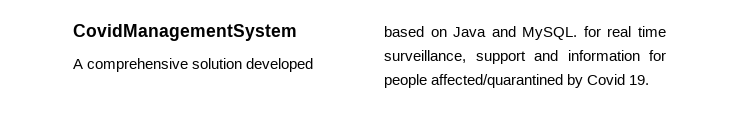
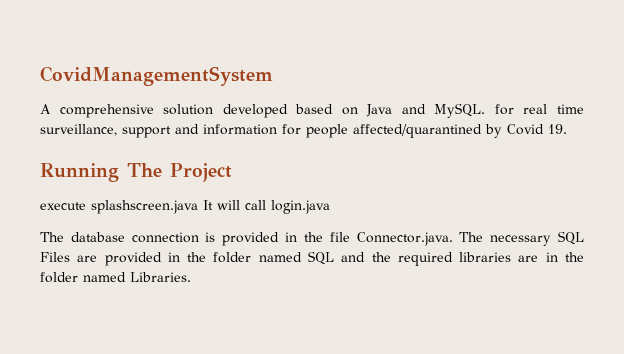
(650, 80) none -> [40,163,232,182] [40,200,330,214] [40,231,584,246] [40,251,584,266] [40,272,191,283] // Running The Project // execute splashscreen.java It will call login.java // The database connection is provided in the file Connector.java. The necessary SQL Files are provided in the folder named SQL and the required libraries are in the folder named Libraries.

